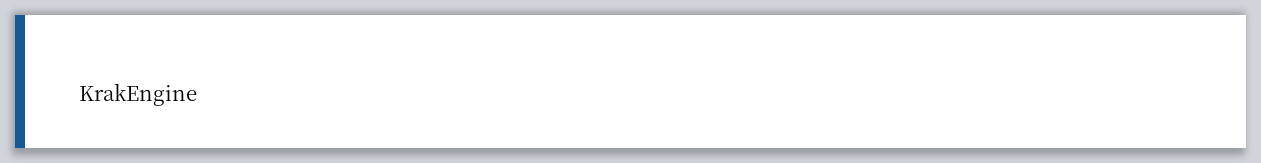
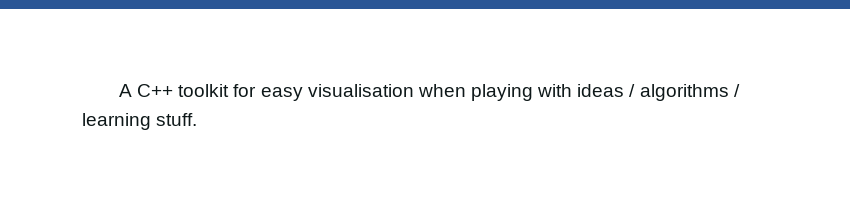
[79,83,197,106] KrakEngine -> [119,84,740,101] [82,113,198,130] A C++ toolkit for easy visualisation when playing with ideas / algorithms / learning stuff.

